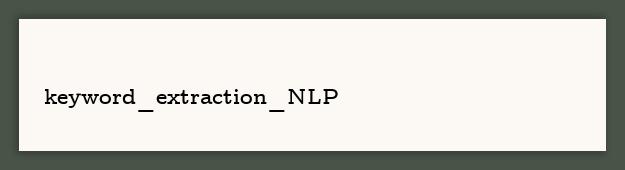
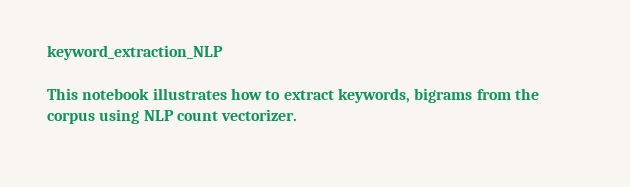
(339, 100) none -> [47,88,539,103] [47,109,298,124] // This notebook illustrates how to extract keywords, bigrams from the corpus using NLP count vectorizer.

